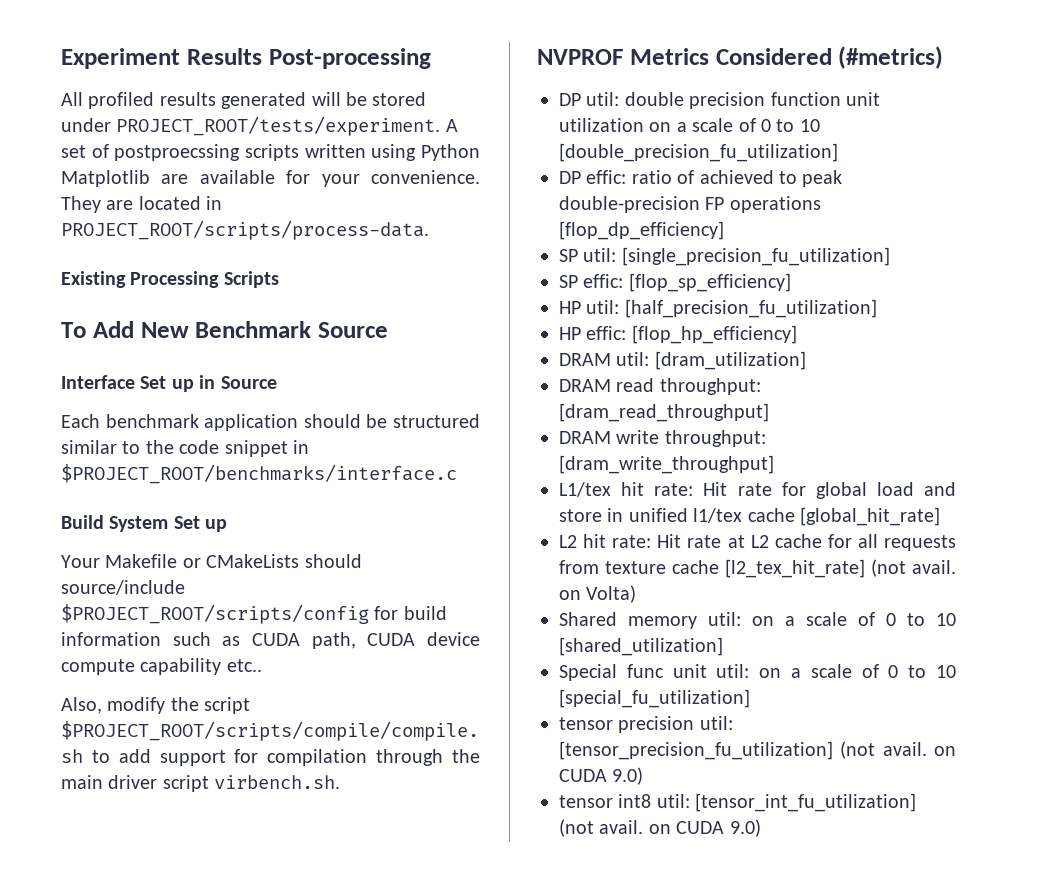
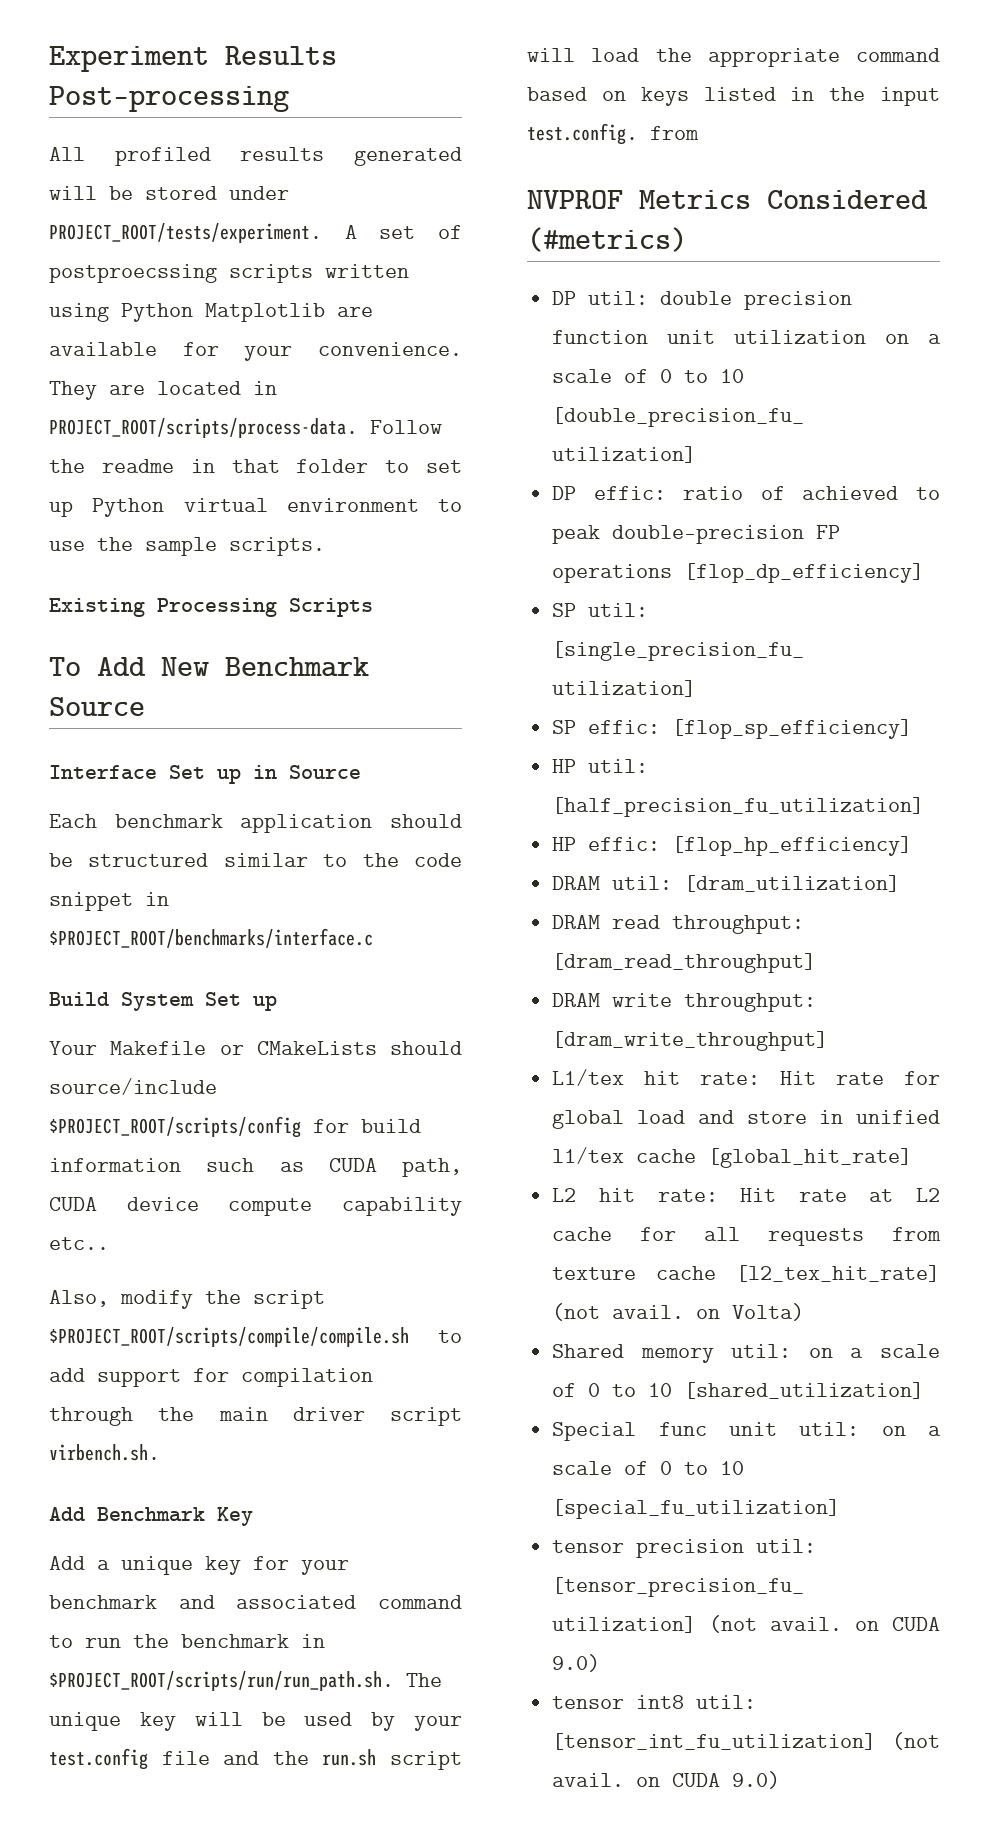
(429, 230) none -> [370,420,442,434] [49,459,462,473] [49,498,462,517] [49,537,325,556] Follow the readme in that folder to set up Python virtual environment to use the sample scripts.
(341, 782) none -> [49,1507,253,1526] [49,1556,349,1575] [49,1595,462,1609] [49,1634,325,1648] [49,1671,442,1691] [49,1712,462,1731] [49,1748,462,1770] [527,48,940,67] [527,87,940,106] [527,123,699,145] // Add Benchmark Key // Add a unique key for your benchmark and associated command to run the benchmark in $PROJECT_ROOT/scripts/run/run_path.sh. The unique key will be used by your test.config file and the run.sh script will load the appropriate command based on keys listed in the input test.config. from

